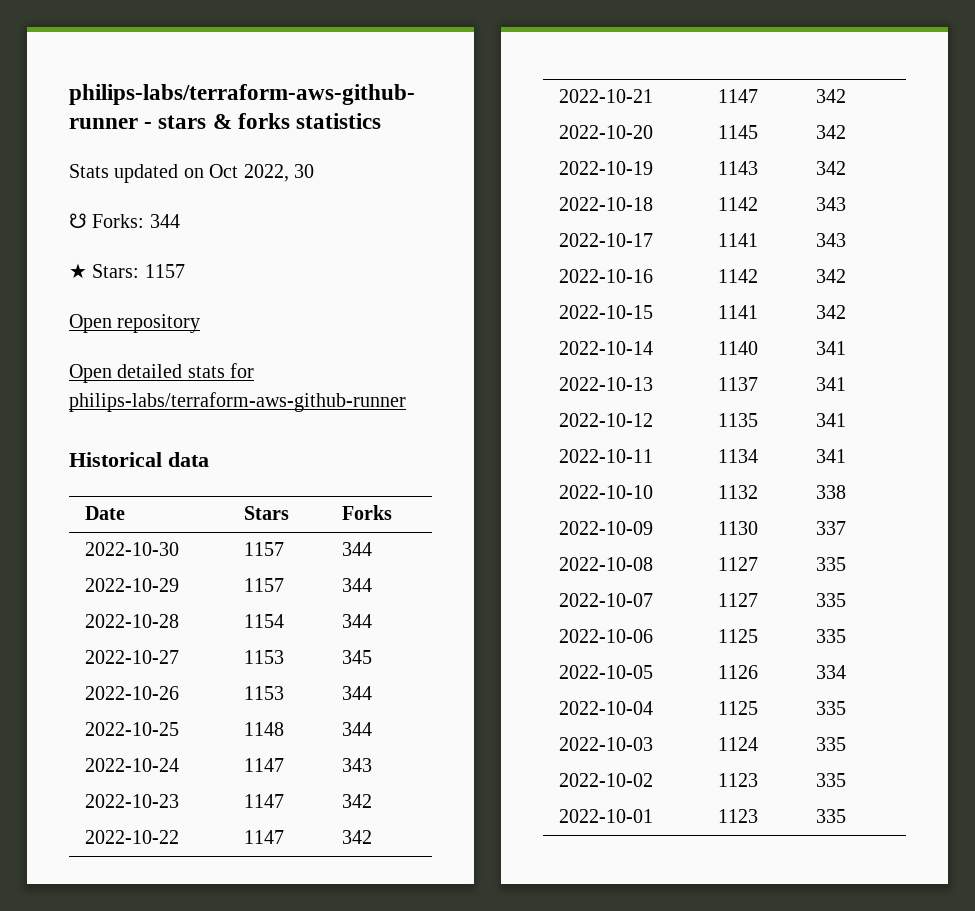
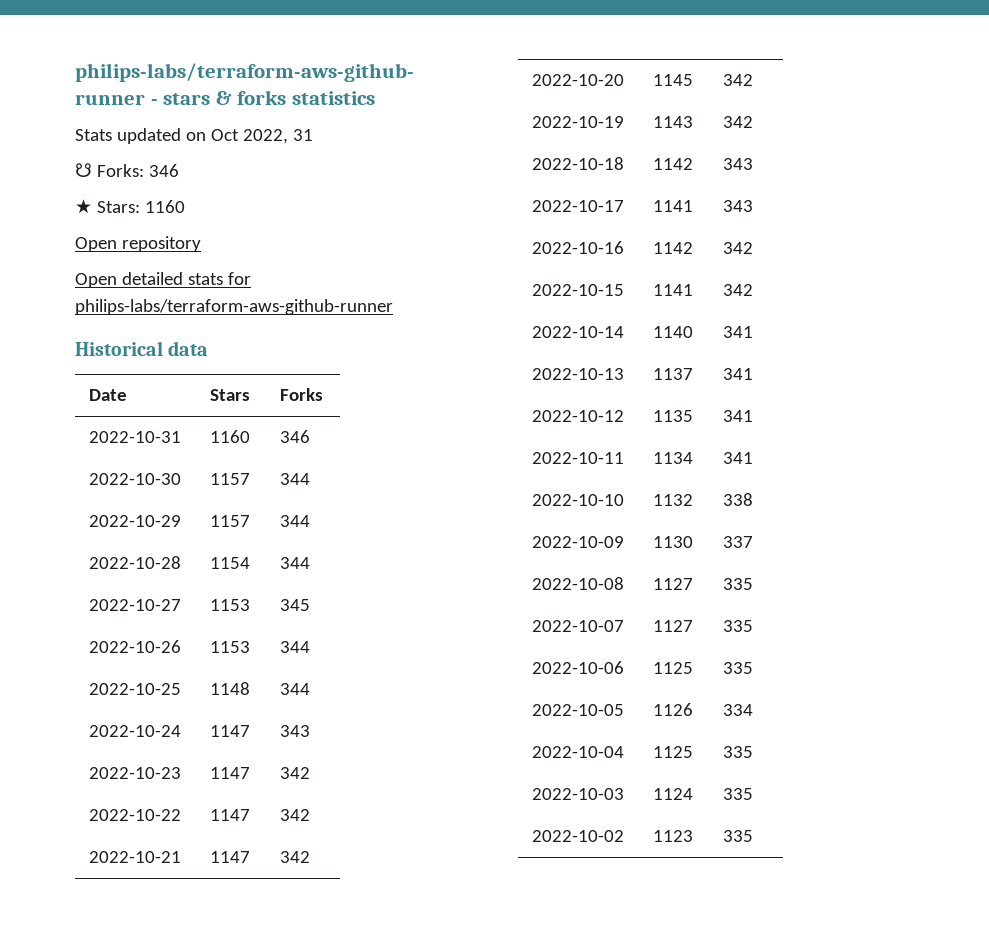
[294,164,314,178] 30 -> [292,129,313,141] 31
[149,214,180,228] 344 -> [148,164,179,177] 346
[144,264,185,278] 1157 -> [144,200,185,213] 1160
(392, 512) none -> [89,431,182,443] [210,430,251,443] [280,430,311,443] // 2022-10-31 | 1160 | 346
[558,809,653,823] [717,809,758,823] [815,809,846,823] // 2022-10-01 | 1123 | 335 -> (754, 836) none

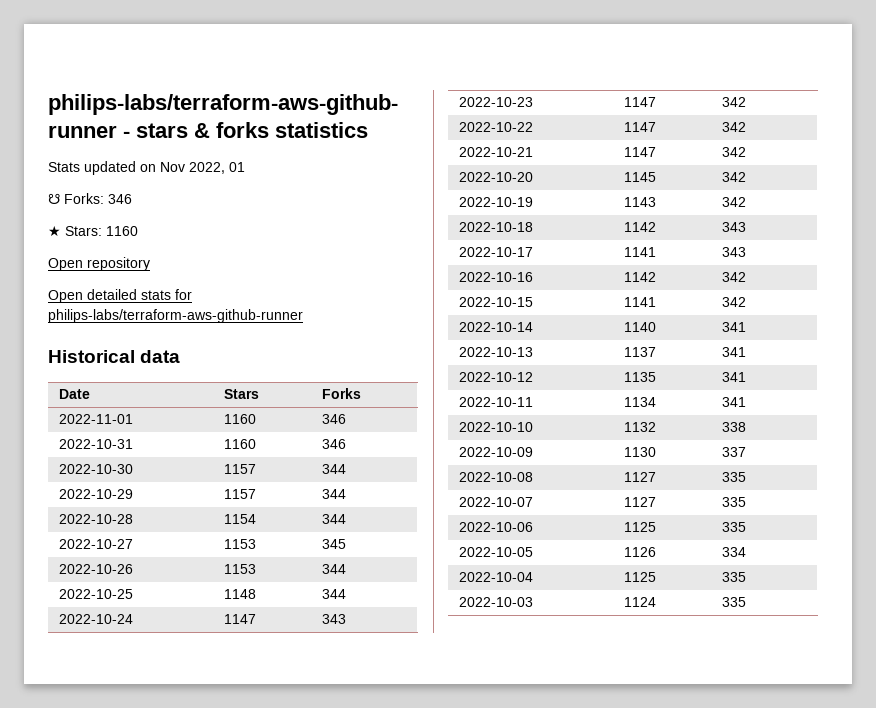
[210,129,313,144] Oct 2022, 31 -> [160,162,245,174] Nov 2022, 01
(324, 394) none -> [58,414,133,424] [223,414,256,424] [321,414,346,424] // 2022-11-01 | 1160 | 346
[532,830,625,842] [653,830,694,842] [723,830,754,842] // 2022-10-02 | 1123 | 335 -> (746, 602) none

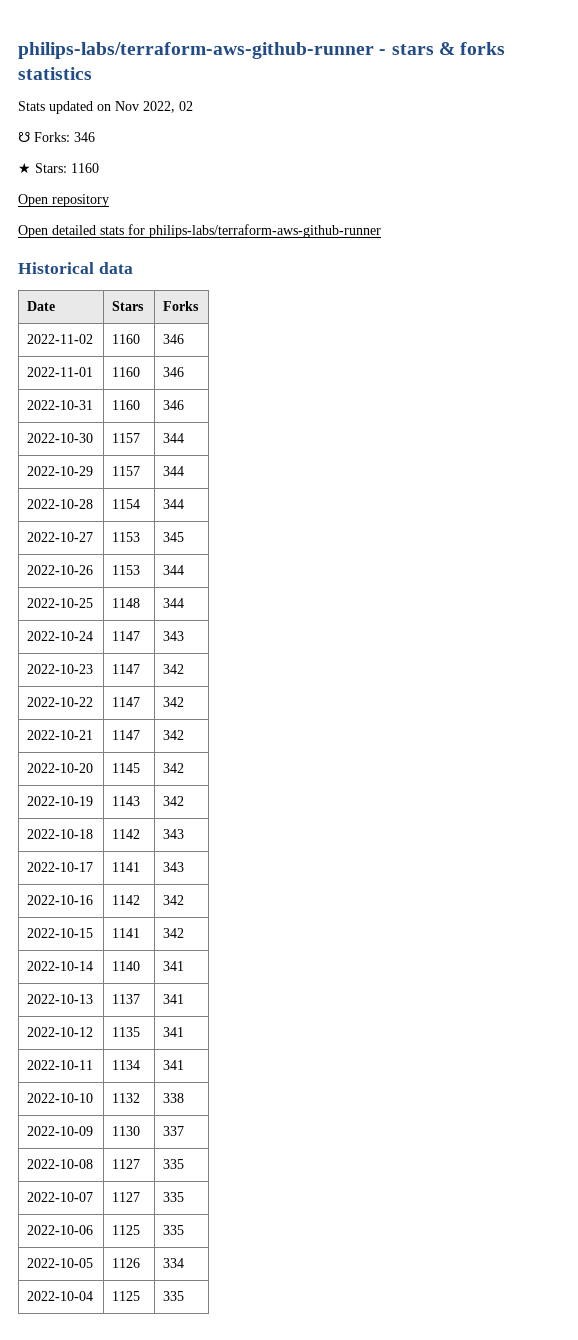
[229,162,245,172] 01 -> [179,101,193,111] 02
(361, 393) none -> [27,334,94,344] [112,334,141,344] [163,334,185,344] // 2022-11-02 | 1160 | 346
[458,597,533,607] [623,597,656,607] [721,597,746,607] // 2022-10-03 | 1124 | 335 -> (185, 1296) none

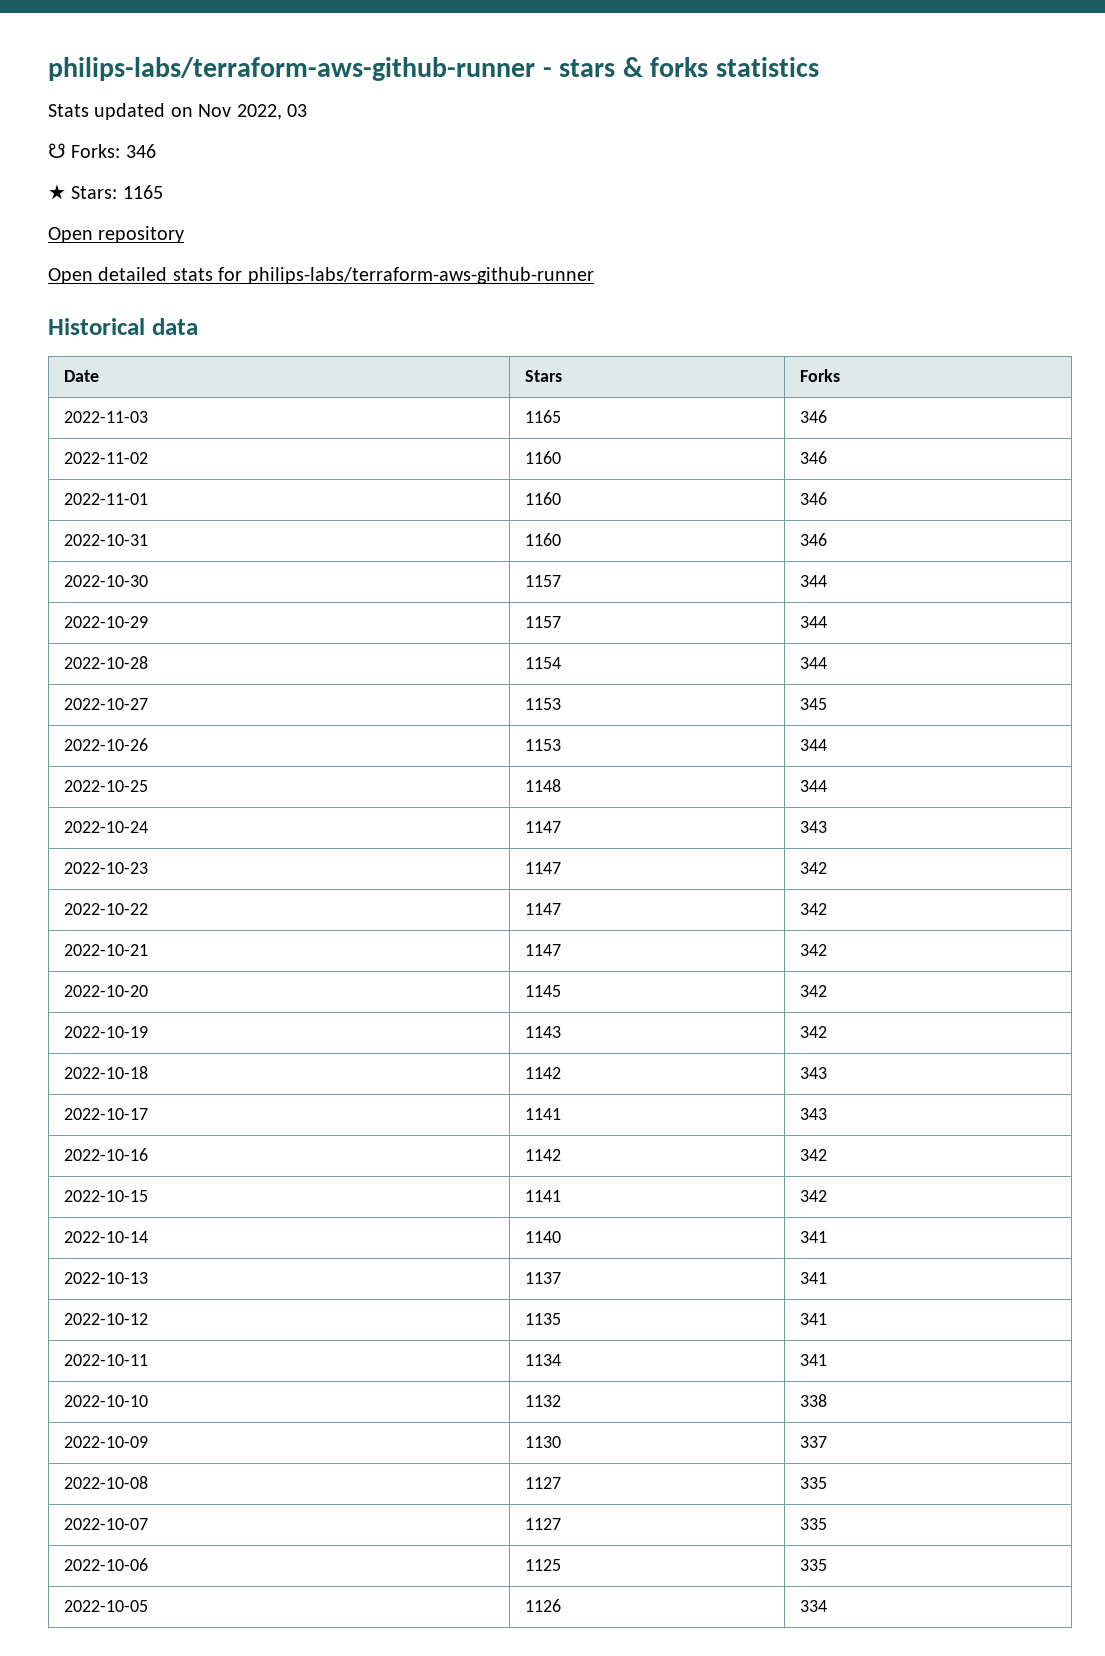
[179,101,193,111] 02 -> [287,104,307,117] 03
[71,163,99,173] 1160 -> [122,185,163,199] 1165
(200, 306) none -> [63,411,148,423] [524,410,561,423] [799,410,827,423] // 2022-11-03 | 1165 | 346
[27,1291,94,1301] [112,1291,141,1301] [163,1291,185,1301] // 2022-10-04 | 1125 | 335 -> (827, 1606) none

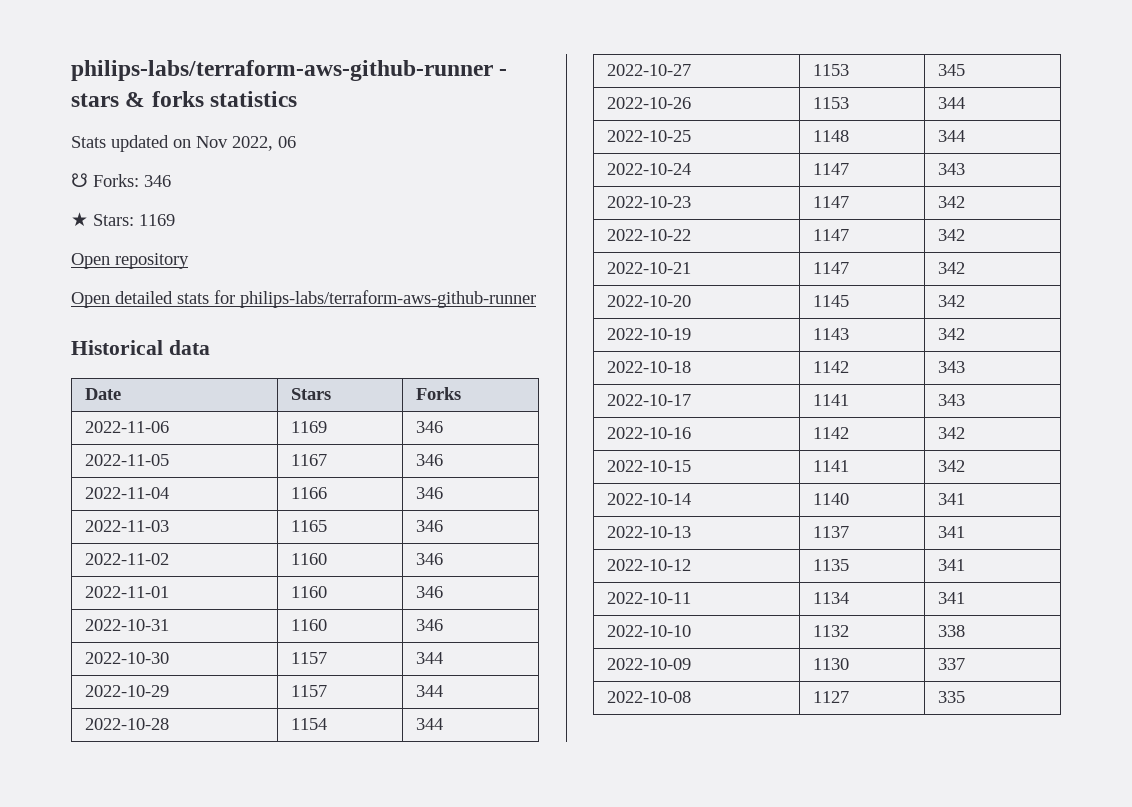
[287,104,307,117] 03 -> [278,136,296,148] 06
[122,185,163,199] 1165 -> [139,214,175,226] 1169
(840, 375) none -> [85,421,170,433] [291,421,328,433] [416,421,444,433] [85,454,170,466] [291,454,328,466] [416,454,444,466] [85,487,170,499] [291,487,328,499] [416,487,444,499] // 2022-11-06 | 1169 | 346 // 2022-11-05 | 1167 | 346 // 2022-11-04 | 1166 | 346
[63,1518,148,1530] [524,1518,561,1530] [799,1518,827,1530] [63,1558,148,1571] [524,1559,561,1571] [799,1559,827,1571] [63,1600,148,1612] [524,1599,561,1612] [799,1600,827,1612] // 2022-10-07 | 1127 | 335 // 2022-10-06 | 1125 | 335 // 2022-10-05 | 1126 | 334 -> (966, 697) none

